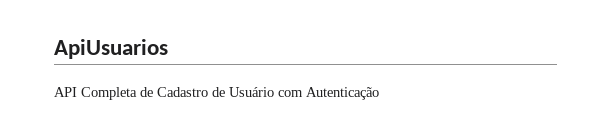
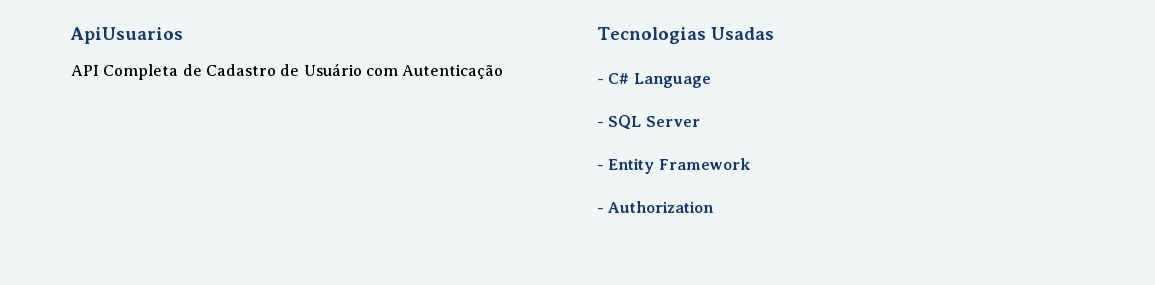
(379, 93) none -> [597,27,774,44] [597,73,711,88] [597,115,700,130] [597,158,750,174] [597,201,715,213] // Tecnologias Usadas // - C# Language // - SQL Server // - Entity Framework // - Authorization

